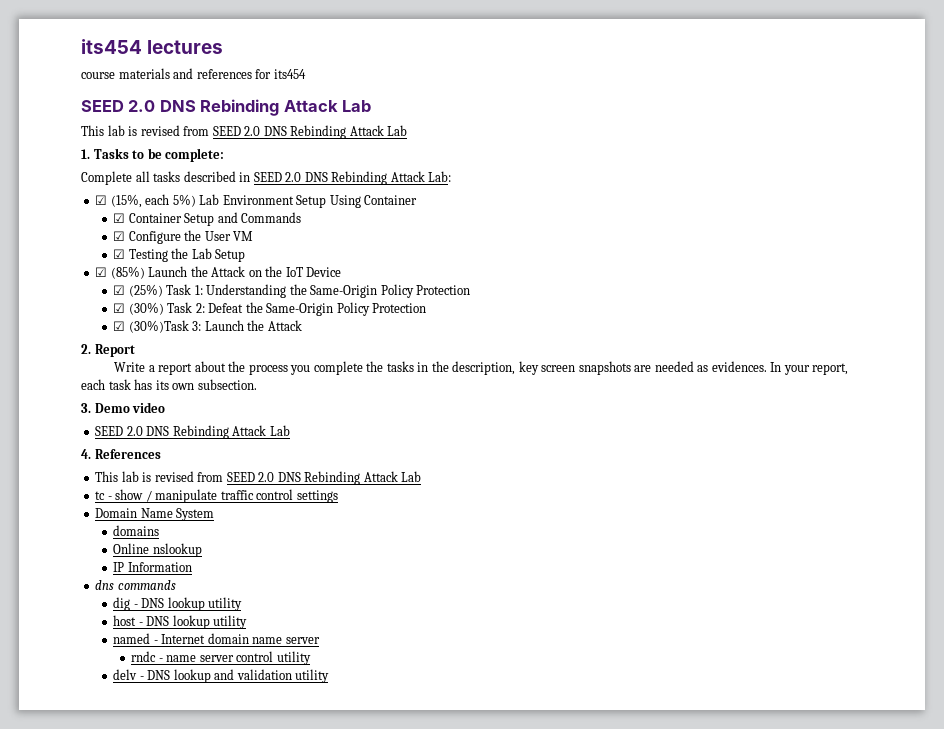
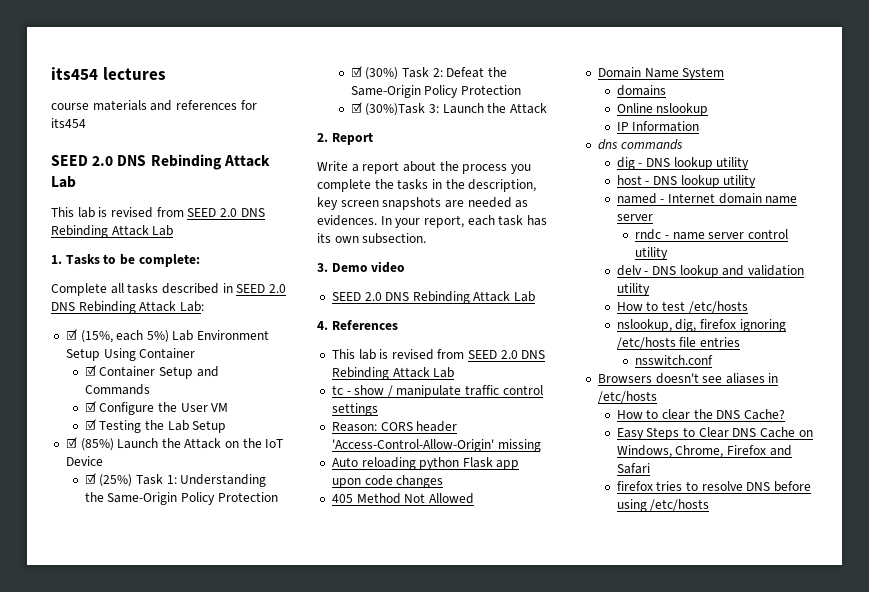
(338, 496) none -> [331,421,458,432] [331,439,541,452] [331,457,520,470] [331,475,444,488] [331,493,474,504] // Reason: CORS header 'Access-Control-Allow-Origin' missing // Auto reloading python Flask app upon code changes // 405 Method Not Allowed
(330, 676) none -> [616,301,748,313] [616,319,786,332] [616,337,740,349] [635,355,714,365] [597,373,779,384] [597,391,657,403] [616,409,785,420] [616,427,813,440] [616,445,792,458] [616,463,650,474] [616,481,811,492] [616,499,710,512] // How to test /etc/hosts // nslookup, dig, firefox ignoring /etc/hosts file entries // nsswitch.conf // Browsers doesn't see aliases in /etc/hosts // How to clear the DNS Cache? // Easy Steps to Clear DNS Cache on Windows, Chrome, Firefox and Safari // firefox tries to resolve DNS before using /etc/hosts

